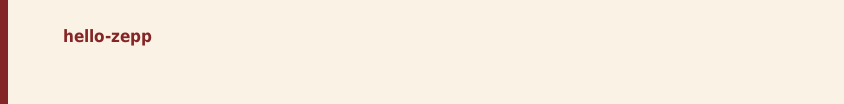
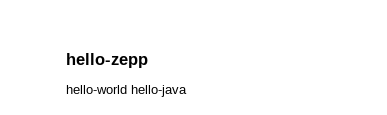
(152, 37) none -> [66,85,187,97] // hello-world hello-java

